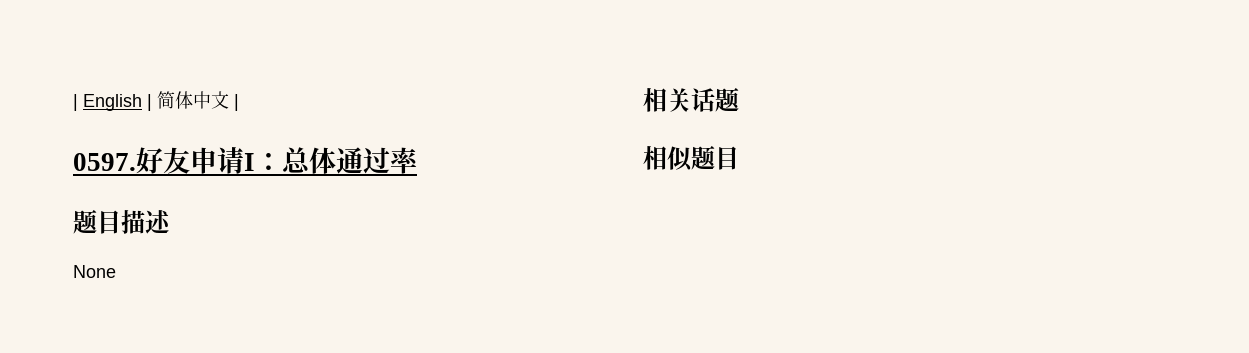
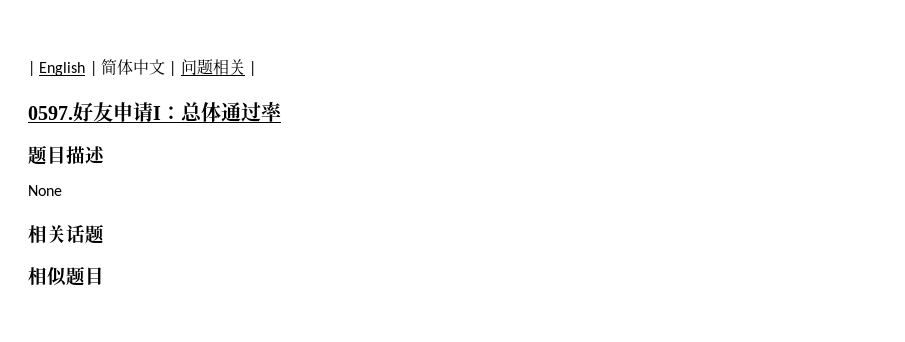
(239, 102) none -> [180,59,256,76] 问题相关 |

